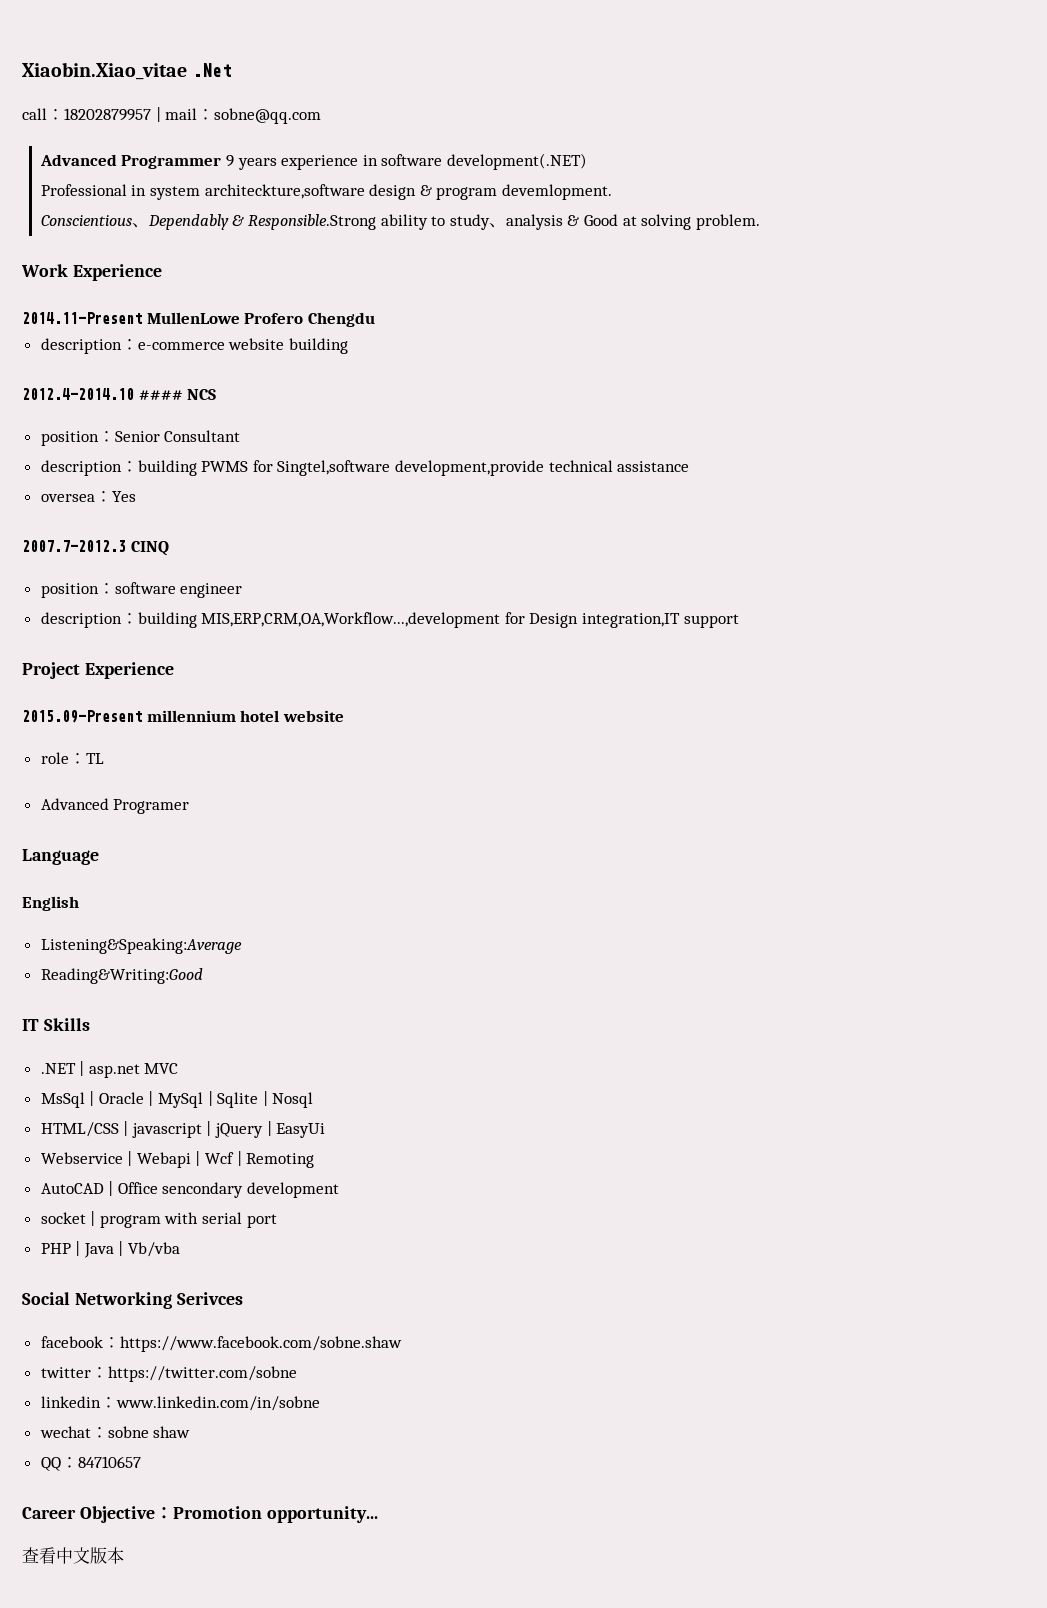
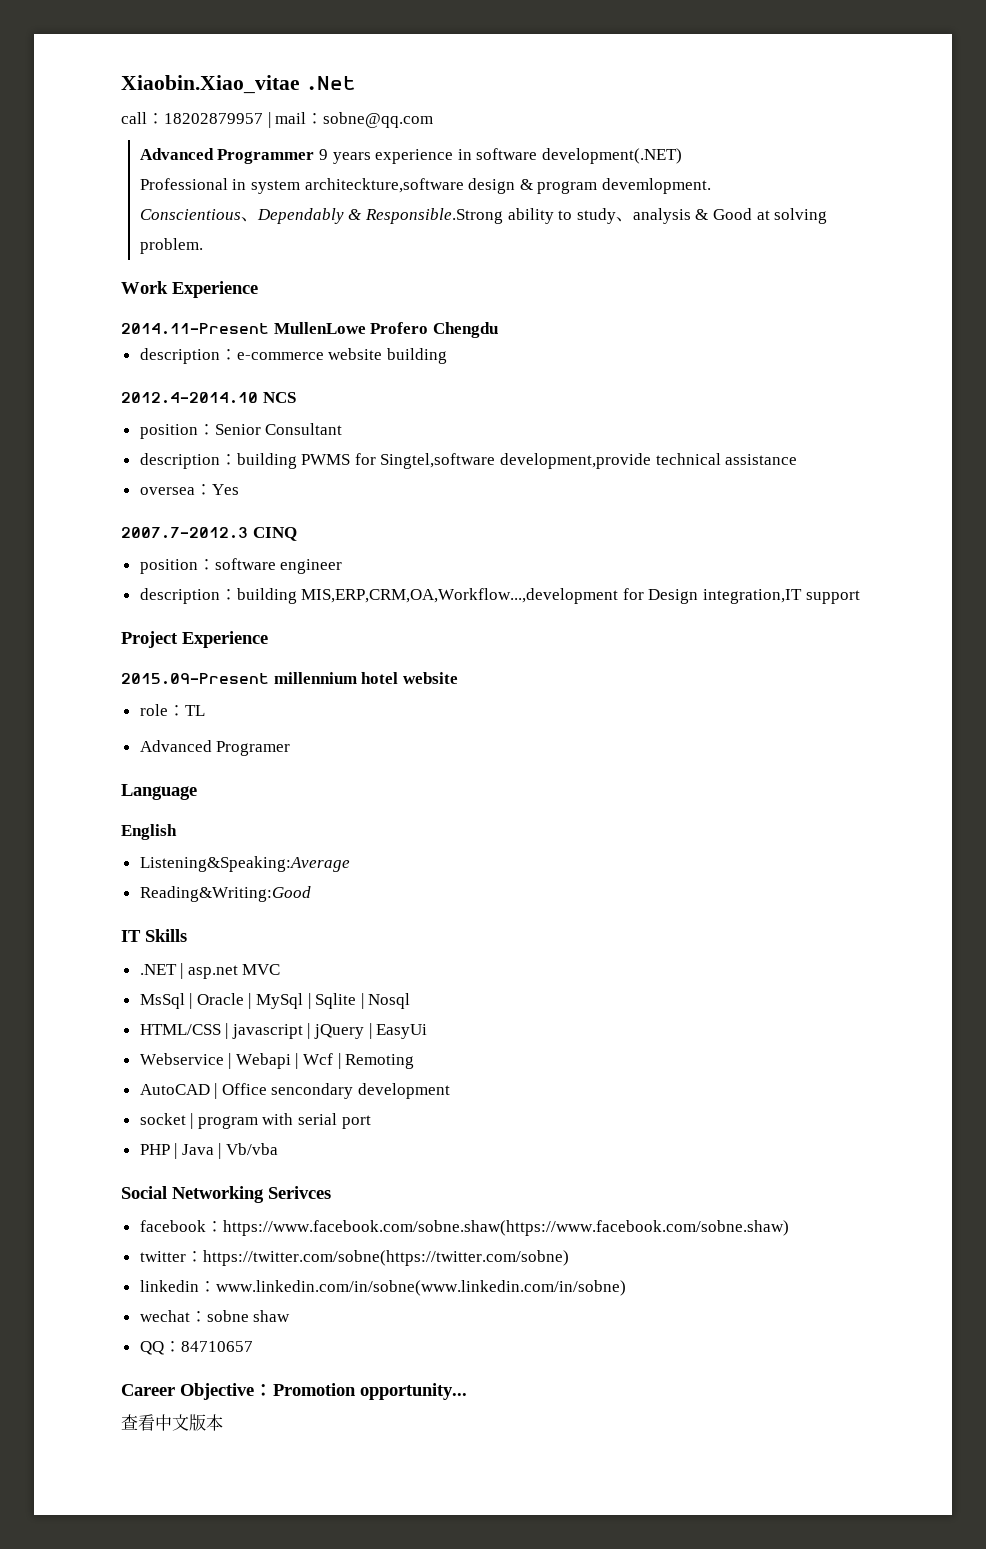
[138,390,183,400] #### -> (258, 398) none
[119,1336,402,1352] https://www.facebook.com/sobne.shaw -> [222,1220,789,1236] https://www.facebook.com/sobne.shaw(https://www.facebook.com/sobne.shaw)
[107,1366,297,1382] https://twitter.com/sobne -> [202,1250,569,1266] https://twitter.com/sobne(https://twitter.com/sobne)
[115,1396,320,1411] www.linkedin.com/in/sobne -> [215,1280,626,1296] www.linkedin.com/in/sobne(www.linkedin.com/in/sobne)

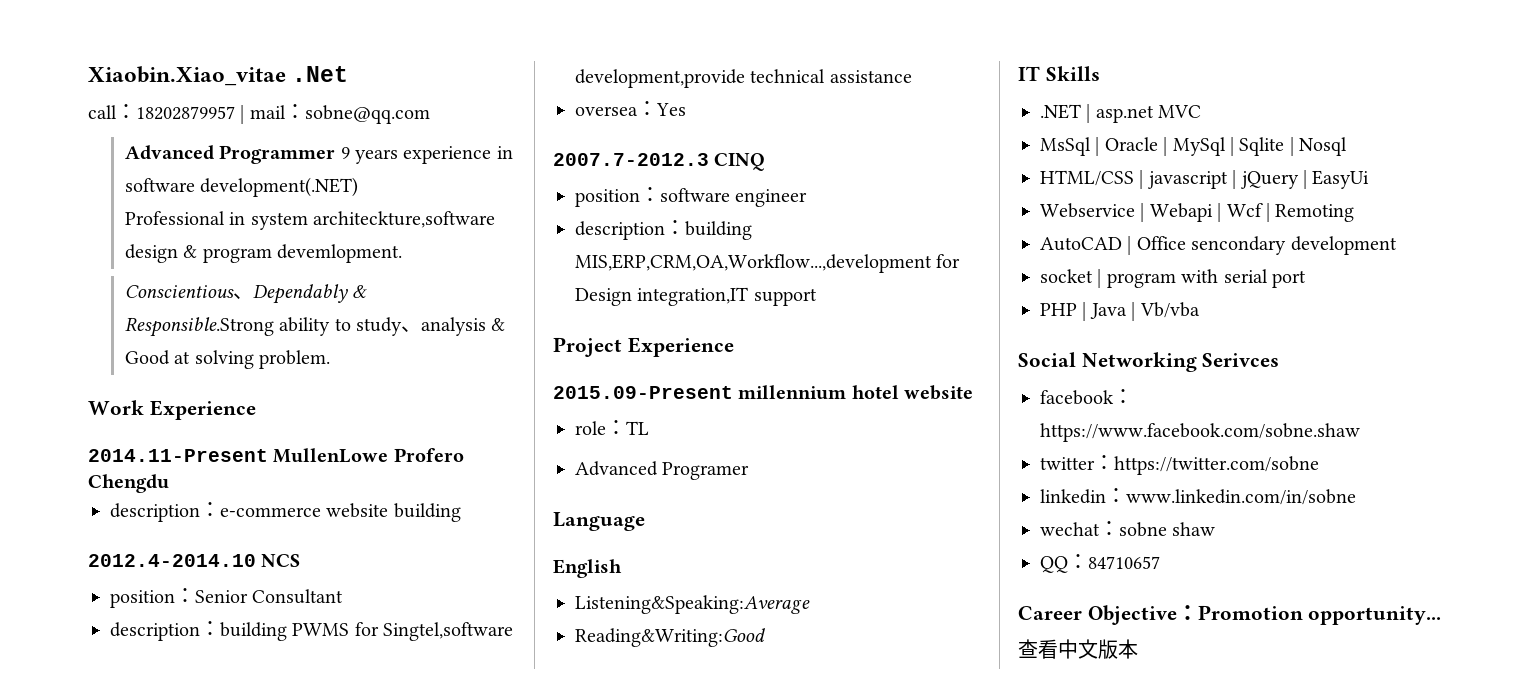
[222,1220,789,1236] https://www.facebook.com/sobne.shaw(https://www.facebook.com/sobne.shaw) -> [1040,423,1360,442] https://www.facebook.com/sobne.shaw
[202,1250,569,1266] https://twitter.com/sobne(https://twitter.com/sobne) -> [1114,456,1319,475] https://twitter.com/sobne
[215,1280,626,1296] www.linkedin.com/in/sobne(www.linkedin.com/in/sobne) -> [1126,489,1356,505] www.linkedin.com/in/sobne

